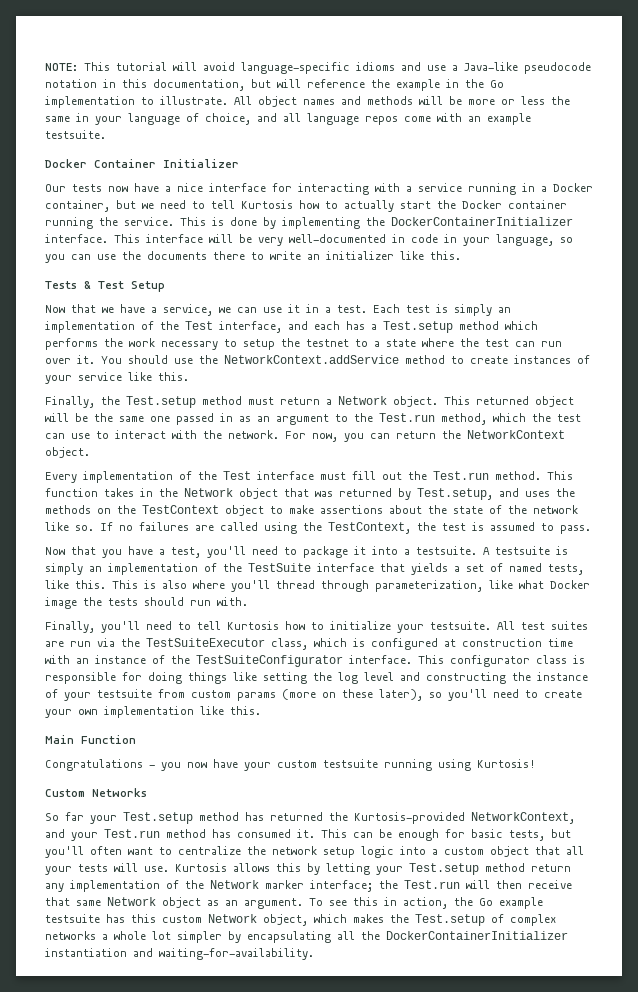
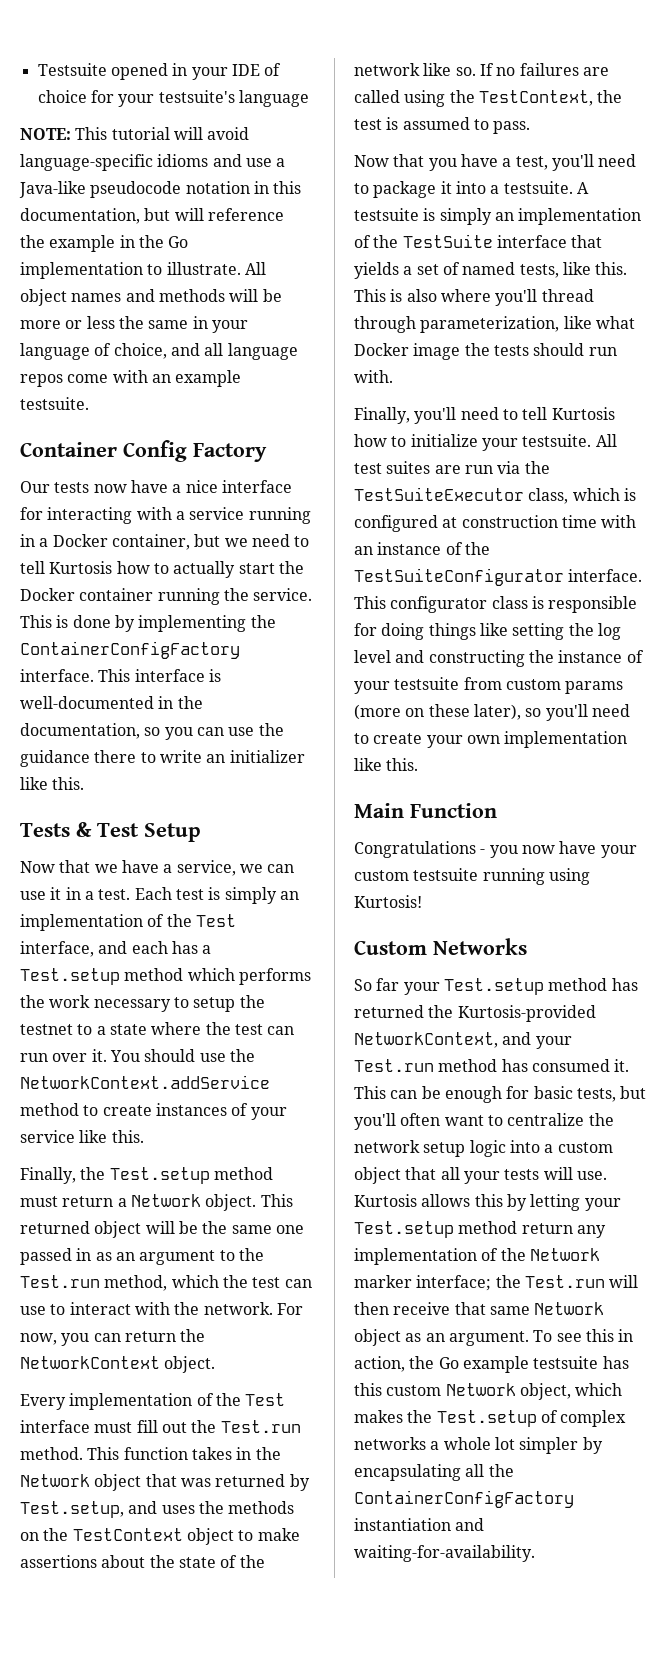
(45, 67) none -> [37,63,282,80] [37,90,309,107] Testsuite opened in your IDE of choice for your testsuite's language //
[45,159,239,168] Docker Container Initializer -> [20,440,267,462] Container Config Factory
[391,217,573,226] DockerContainerInitializer -> [20,641,240,659] ContainerConfigFactory
[209,234,554,246] will be very well-documented in code in your language, -> [208,669,221,682] [20,696,203,709] [20,723,140,739] is well-documented in the documentation,
[147,251,207,260] documents -> [20,750,90,767] guidance
[386,931,568,940] DockerContainerInitializer -> [354,1490,574,1508] ContainerConfigFactory

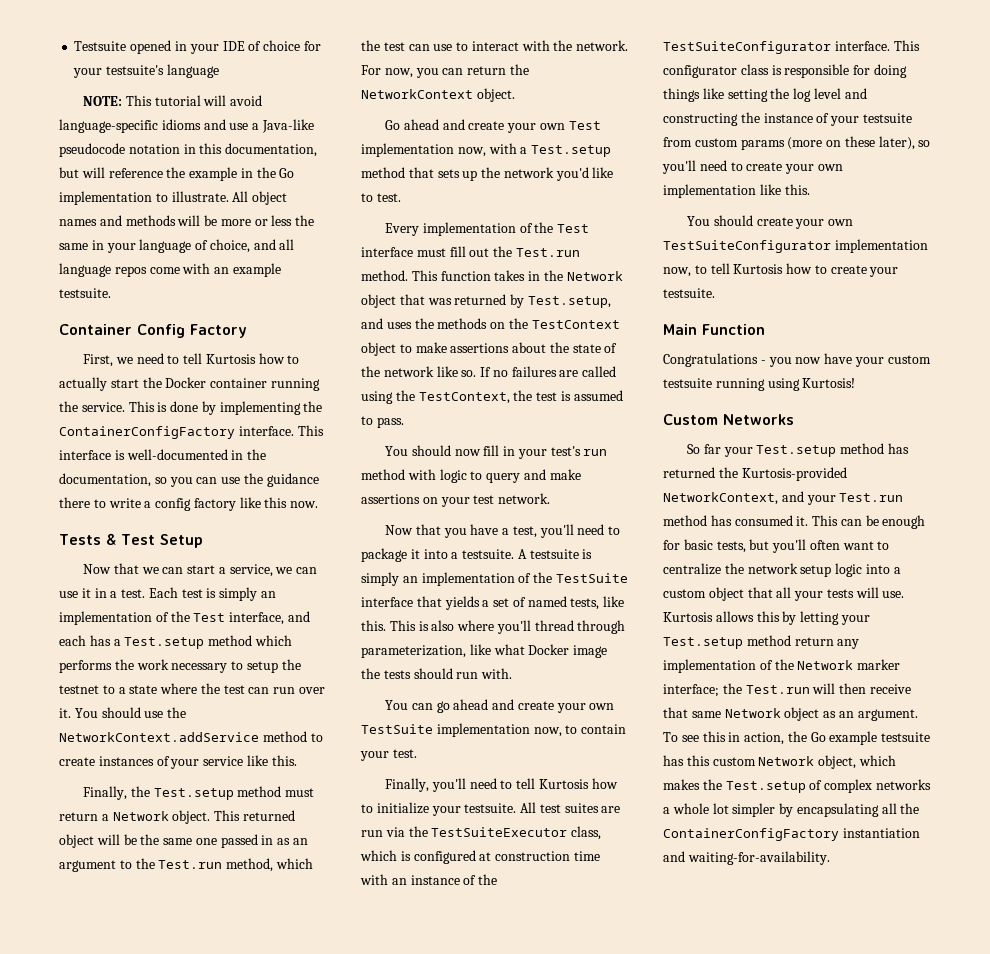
[20,480,292,493] [20,507,311,524] [20,534,221,550] Our tests now have a nice interface for interacting with a service running in a Docker container, but -> [82,354,113,367] First,
[206,750,305,763] [20,777,85,790] an initializer like this. -> [144,497,319,511] a config factory like this now.
[121,860,159,873] have -> [162,565,216,574] can start
(216, 1364) none -> [384,119,601,133] [361,143,612,157] [361,167,614,181] [361,193,401,202] // Go ahead and create your own Test implementation now, with a Test.setup method that sets up the network you'd like to test.
(531, 127) none -> [384,445,608,459] [361,469,581,483] [361,493,551,507] // You should now fill in your test's run method with logic to query and make assertions on your test network.
(393, 376) none -> [384,699,615,713] [361,723,627,737] [360,749,417,761] // You can go ahead and create your own TestSuite implementation now, to contain your test.
(419, 764) none -> [686,215,854,229] [663,239,928,253] [663,263,899,277] [663,288,715,298] // You should create your own TestSuiteConfigurator implementation now, to tell Kurtosis how to create your testsuite.

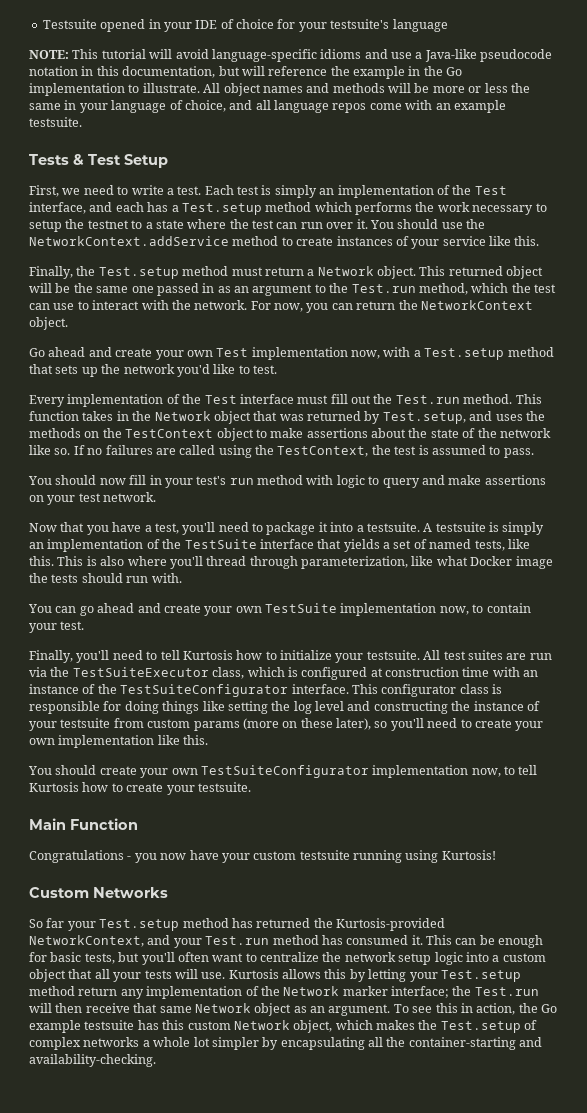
[59,324,247,338] Container Config Factory -> [29,154,168,168] Tests & Test Setup
[183,353,300,364] [59,377,320,391] [59,401,323,415] [59,425,324,439] [59,449,267,460] [59,473,319,487] [59,497,319,511] [59,533,203,548] [82,563,318,577] [59,588,107,598] tell Kurtosis how to actually start the Docker container running the service. This is done by implementing the ContainerConfigFactory interface. This interface is well-documented in the documentation, so you can use the guidance there to write a config factory like this now. // Tests & Test Setup // Now that we can start a service, we can use it in -> [131,185,164,195] write
[663,828,920,841] [663,851,830,865] ContainerConfigFactory instantiation and waiting-for-availability. -> [408,1037,543,1050] [29,1054,156,1067] container-starting and availability-checking.

